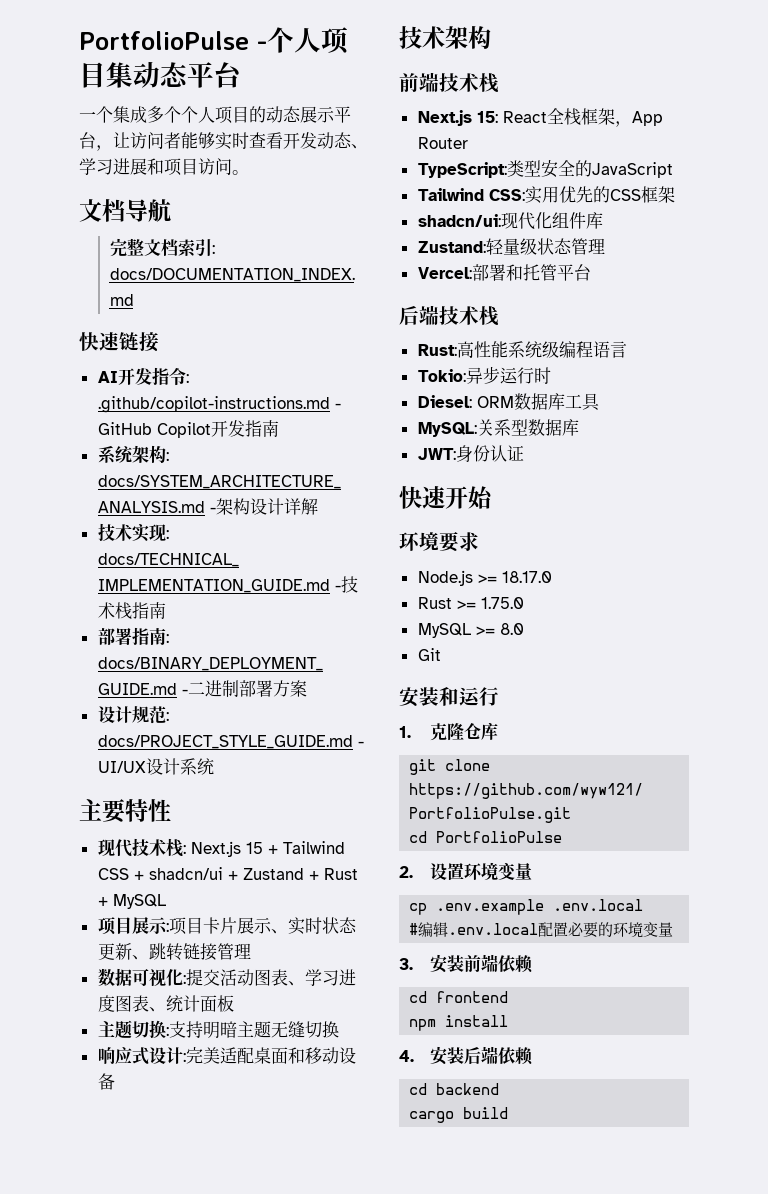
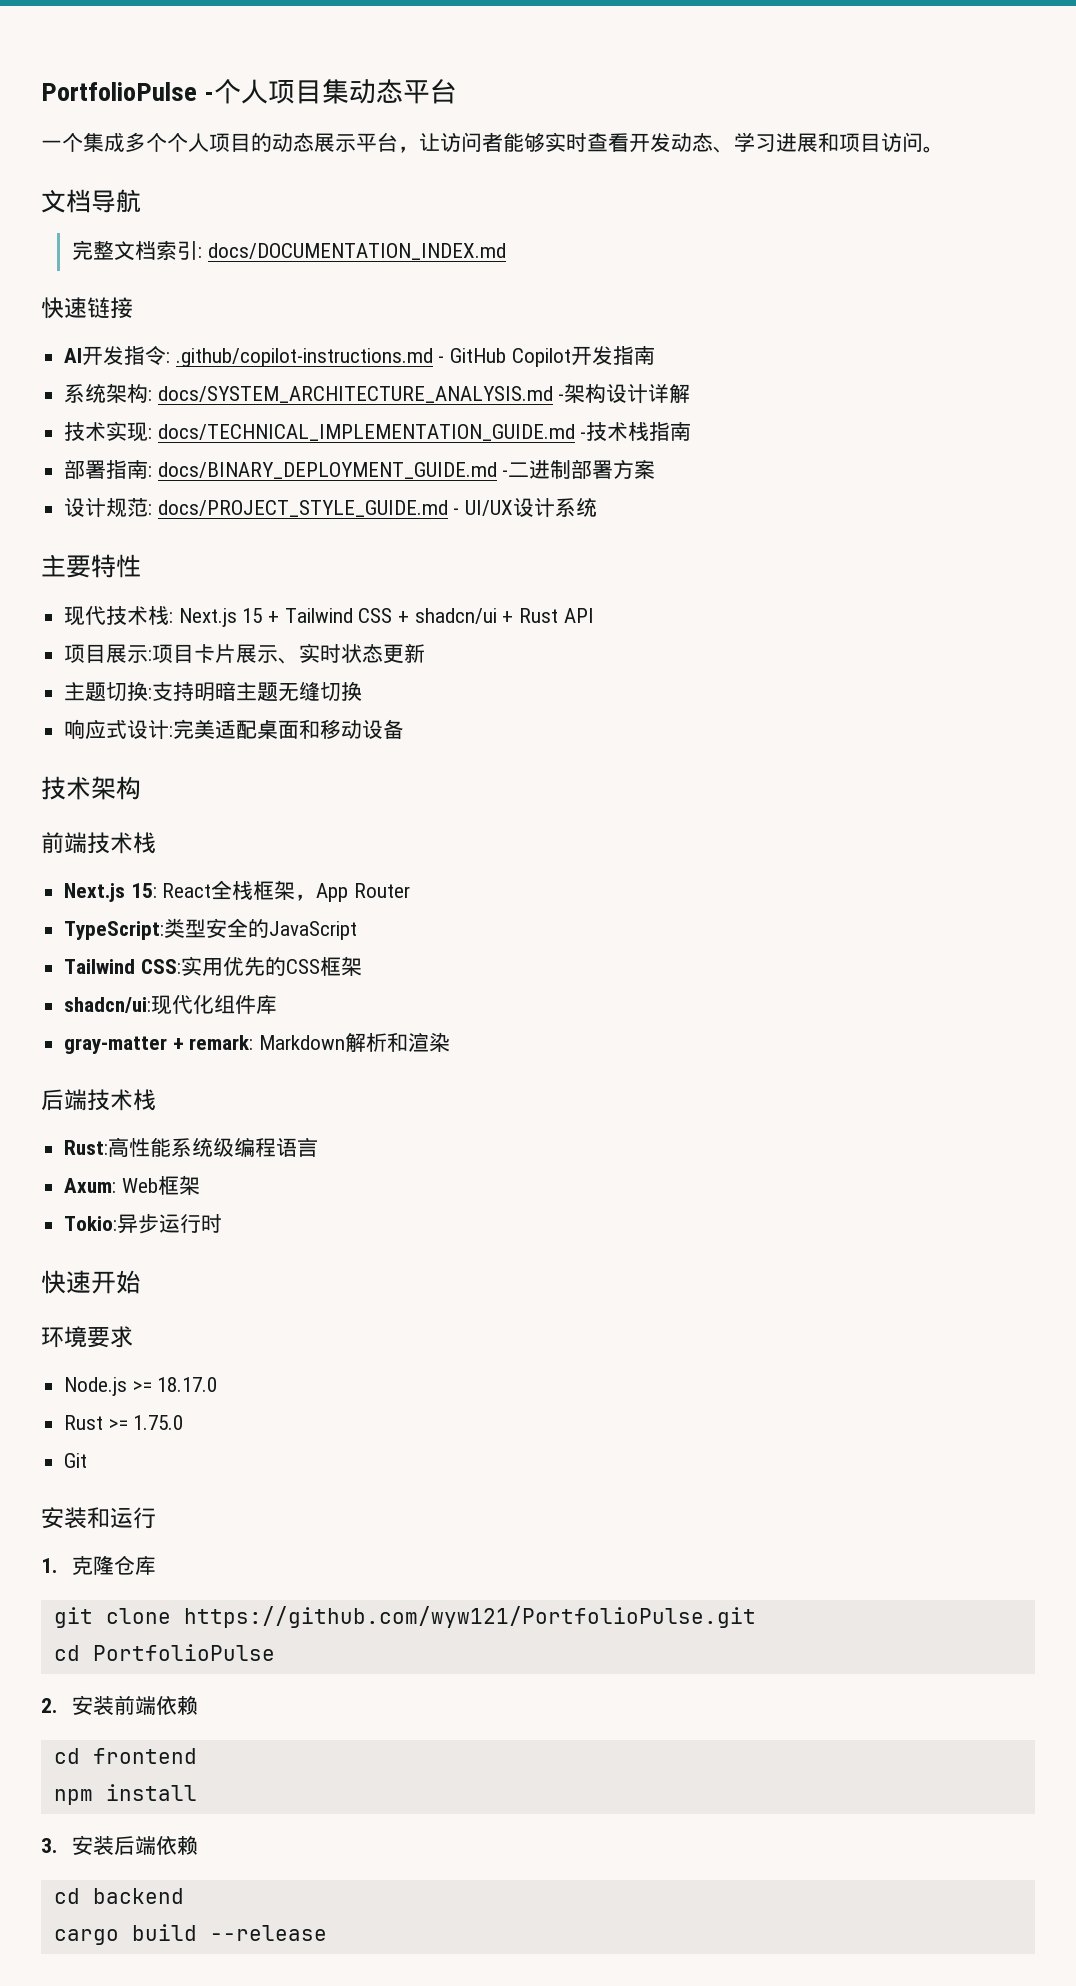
[242,868,358,880] [97,894,166,909] Zustand + Rust + MySQL -> [519,608,594,623] Rust API
[131,943,251,961] [97,968,356,987] [97,995,234,1012] 、跳转链接管理 // 数据可视化:提交活动图表、学习进度图表、统计面板 -> (426, 653) none
[417,238,605,255] [417,264,591,281] Zustand:轻量级状态管理 // Vercel:部署和托管平台 -> [64,1032,451,1054] gray-matter + remark: Markdown解析和渲染
(627, 349) none -> [64,1175,200,1195] // Axum: Web框架
[417,393,600,411] [417,419,579,437] [417,445,524,462] // Diesel: ORM数据库工具 // MySQL:关系型数据库 // JWT:身份认证 -> (223, 1223) none
[417,623,524,638] // MySQL >= 8.0 -> (184, 1422) none
[429,862,532,881] [409,899,644,915] [409,922,674,938] [399,958,413,970] 设置环境变量 // cp .env.example .env.local // #编辑.env.local配置必要的环境变量 // 3. -> (57, 1705) none
[399,1050,414,1062] 4. -> [41,1838,57,1853] 3.
(509, 1113) none -> [209,1925,327,1941] --release

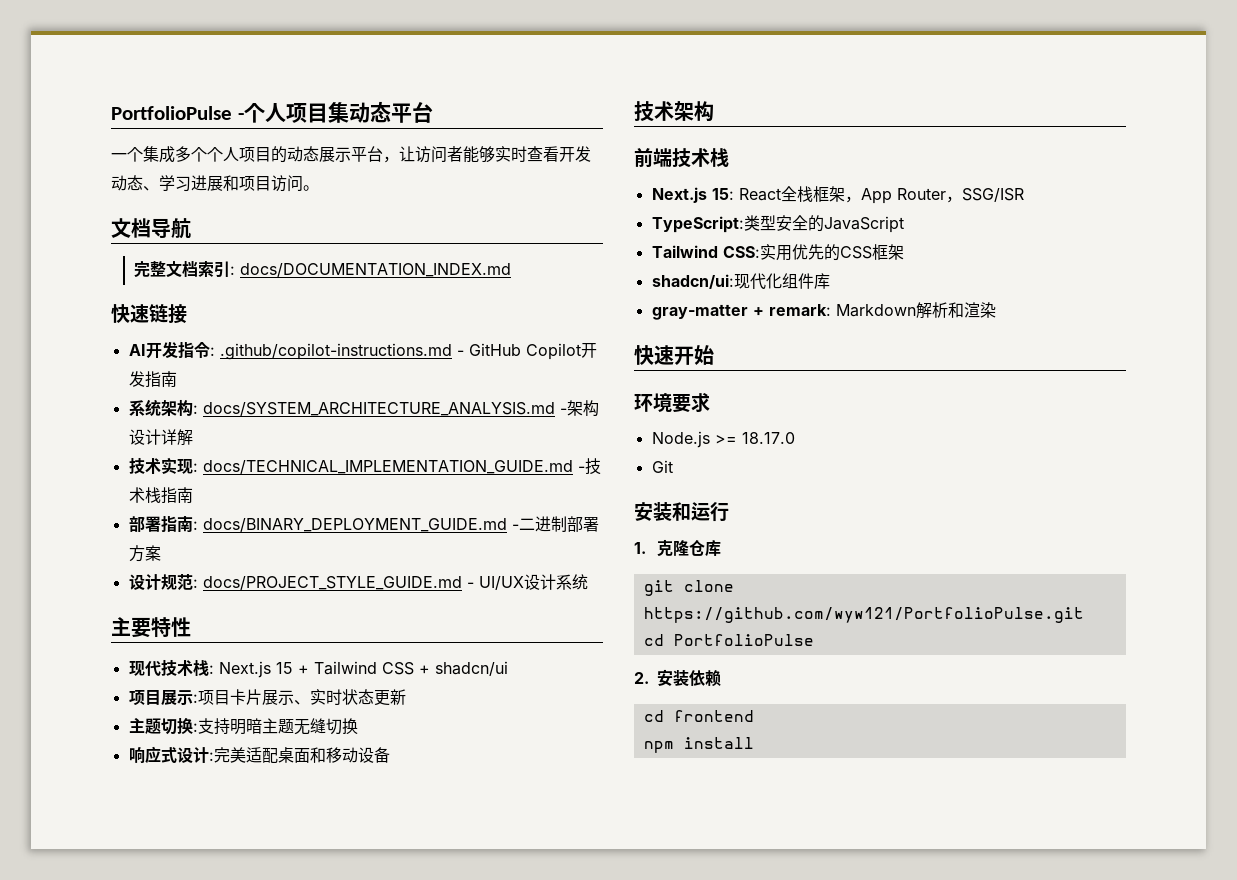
[502,608,594,623] + Rust API -> (508, 668) none
(411, 890) none -> [945,188,1024,203] ，SSG/ISR
[41,1089,156,1111] [64,1137,319,1157] [64,1175,200,1195] [64,1213,223,1234] // 后端技术栈 // Rust:高性能系统级编程语言 // Axum: Web框架 // Tokio:异步运行时 -> (996, 310) none
[64,1415,184,1430] // Rust >= 1.75.0 -> (795, 438) none
[113,1695,156,1715] 前端 -> (690, 678) none
[41,1835,198,1855] [53,1888,184,1904] [53,1924,327,1945] // 3.安装后端依赖 // cd backend // cargo build --release -> (754, 743) none

